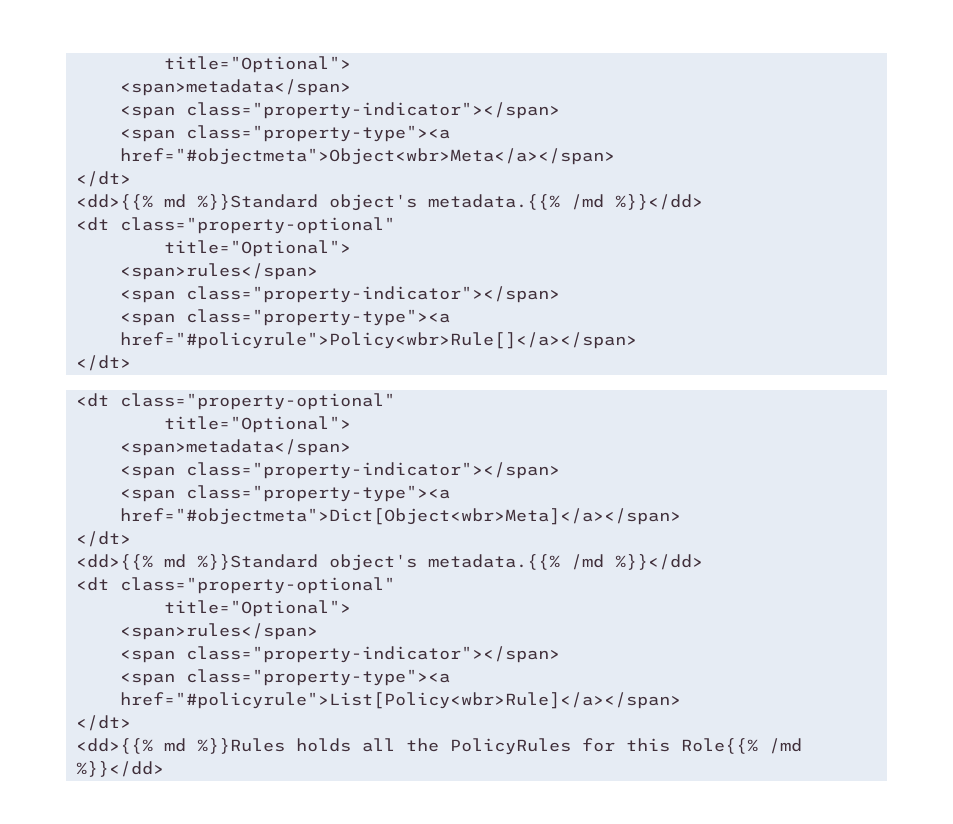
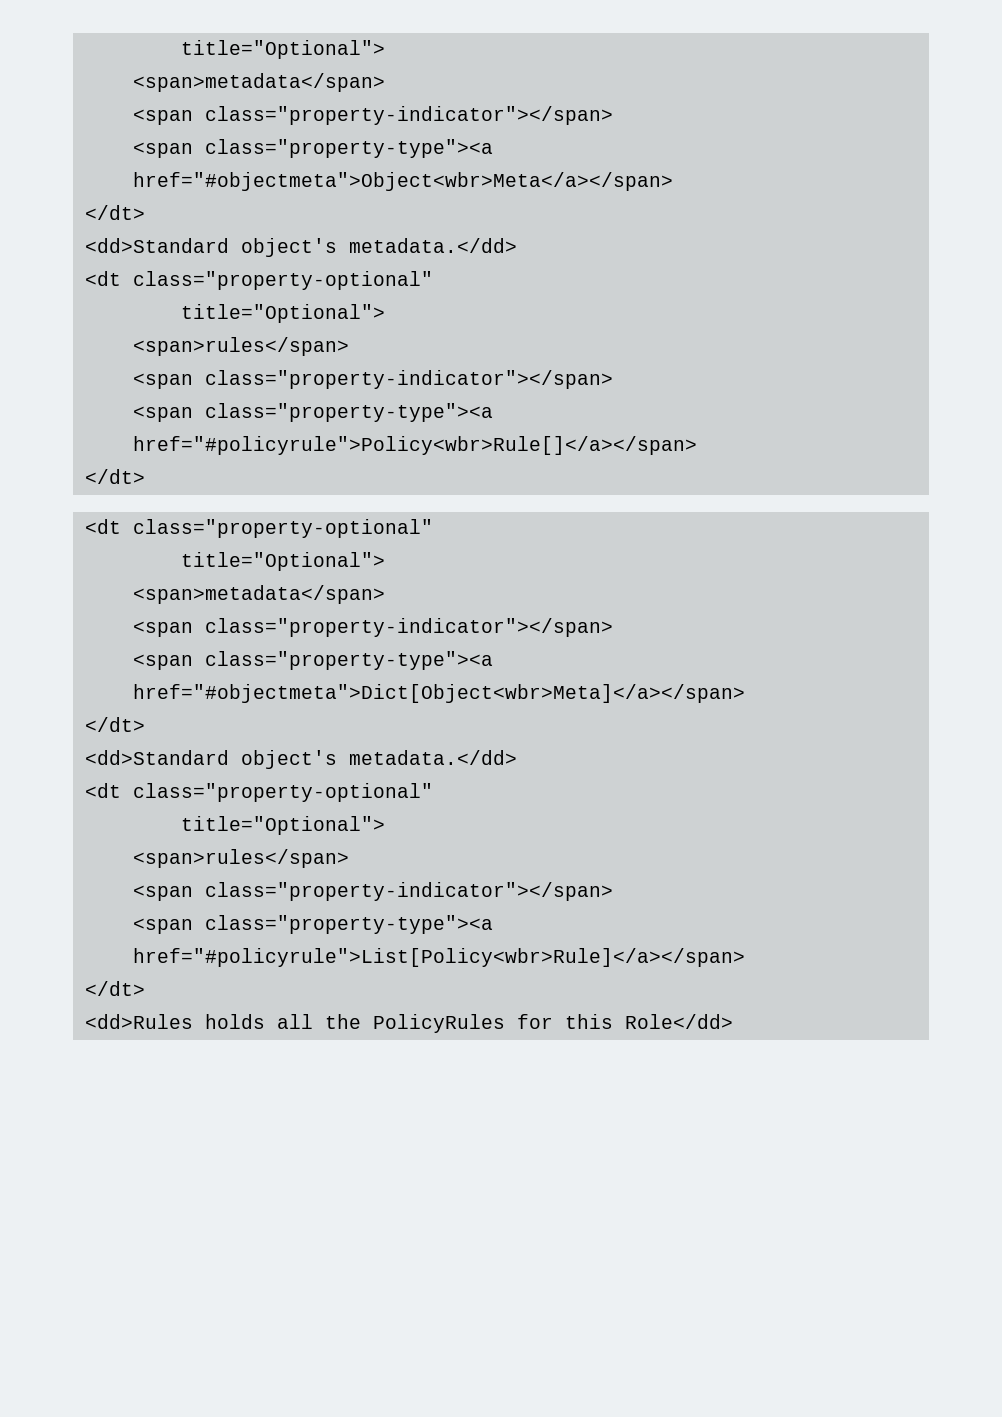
[76,194,704,211] <dd>{{% md %}}Standard object's metadata.{{% /md %}}</dd> -> [85,238,517,257] <dd>Standard object's metadata.</dd>
[76,554,704,571] <dd>{{% md %}}Standard object's metadata.{{% /md %}}</dd> -> [85,750,517,769] <dd>Standard object's metadata.</dd>
[76,738,286,754] <dd>{{% md %}}Rules -> [85,1014,193,1029] <dd>Rules
[681,738,803,754] [76,761,165,777] Role{{% /md %}}</dd> -> [625,1014,733,1029] Role</dd>

